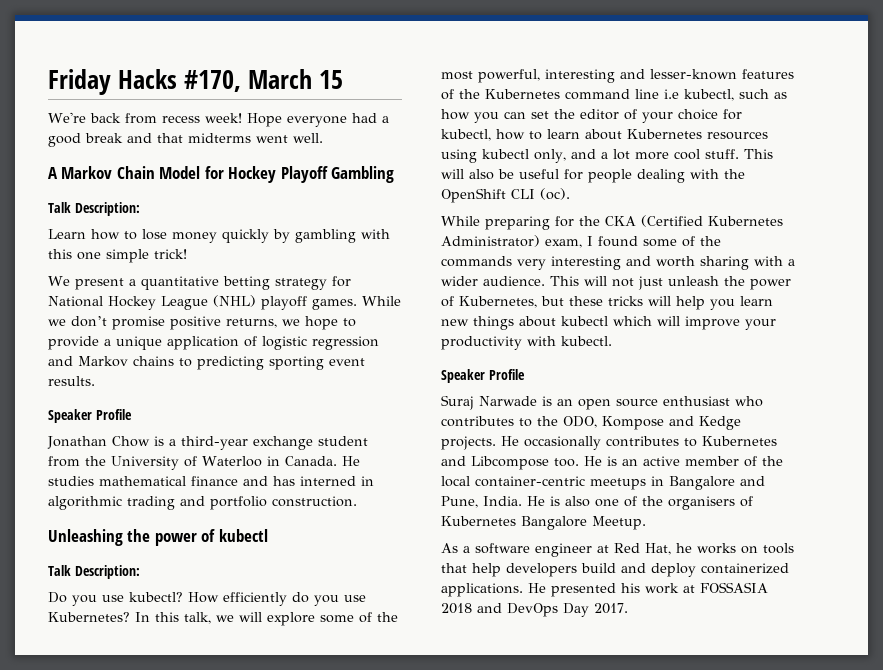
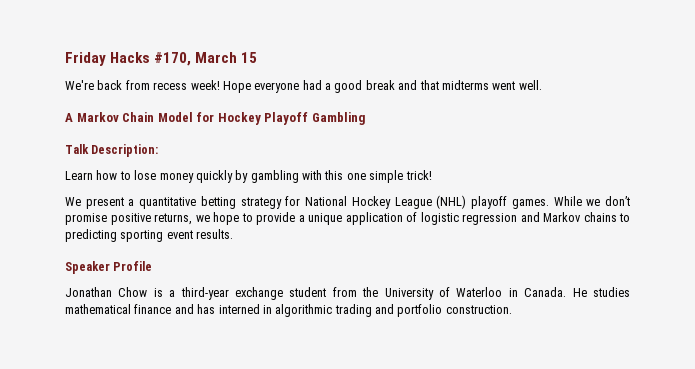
[48,529,268,546] [48,565,140,579] [48,592,366,606] [48,612,398,626] [441,69,794,83] [441,89,787,101] [441,109,742,123] [441,129,768,141] [441,149,773,163] [441,169,745,183] [441,188,570,203] [441,215,783,230] [441,235,721,248] [441,256,795,270] [441,276,791,290] [441,296,773,310] [441,316,776,330] [441,336,612,350] [441,369,525,383] [441,395,763,410] [441,416,741,430] [441,436,777,450] [441,456,783,470] [441,476,765,490] [441,496,753,510] [441,516,646,530] [441,543,794,557] [441,563,789,577] [441,582,768,597] [441,603,628,617] // Unleashing the power of kubectl // Talk Description: // Do you use kubectl? How efficiently do you use Kubernetes? In this talk, we will explore some of the most powerful, interesting and lesser-known features of the Kubernetes command line i.e kubectl, such as how you can set the editor of your choice for kubectl, how to learn about Kubernetes resources using kubectl only, and a lot more cool stuff. This will also be useful for people dealing with the OpenShift CLI (oc). // While preparing for the CKA (Certified Kubernetes Administrator) exam, I found some of the commands very interesting and worth sharing with a wider audience. This will not just unleash the power of Kubernetes, but these tricks will help you learn new things about kubectl which will improve your productivity with kubectl. // Speaker Profile // Suraj Narwade is an open source enthusiast who contributes to the ODO, Kompose and Kedge projects. He occasionally contributes to Kubernetes and Libcompose too. He is an active member of the local container-centric meetups in Bangalore and Pune, India. He is also one of the organisers of Kubernetes Bangalore Meetup. // As a software engineer at Red Hat, he works on tools that help developers build and deploy containerized applications. He presented his work at FOSSASIA 2018 and DevOps Day 2017. -> (512, 309) none

